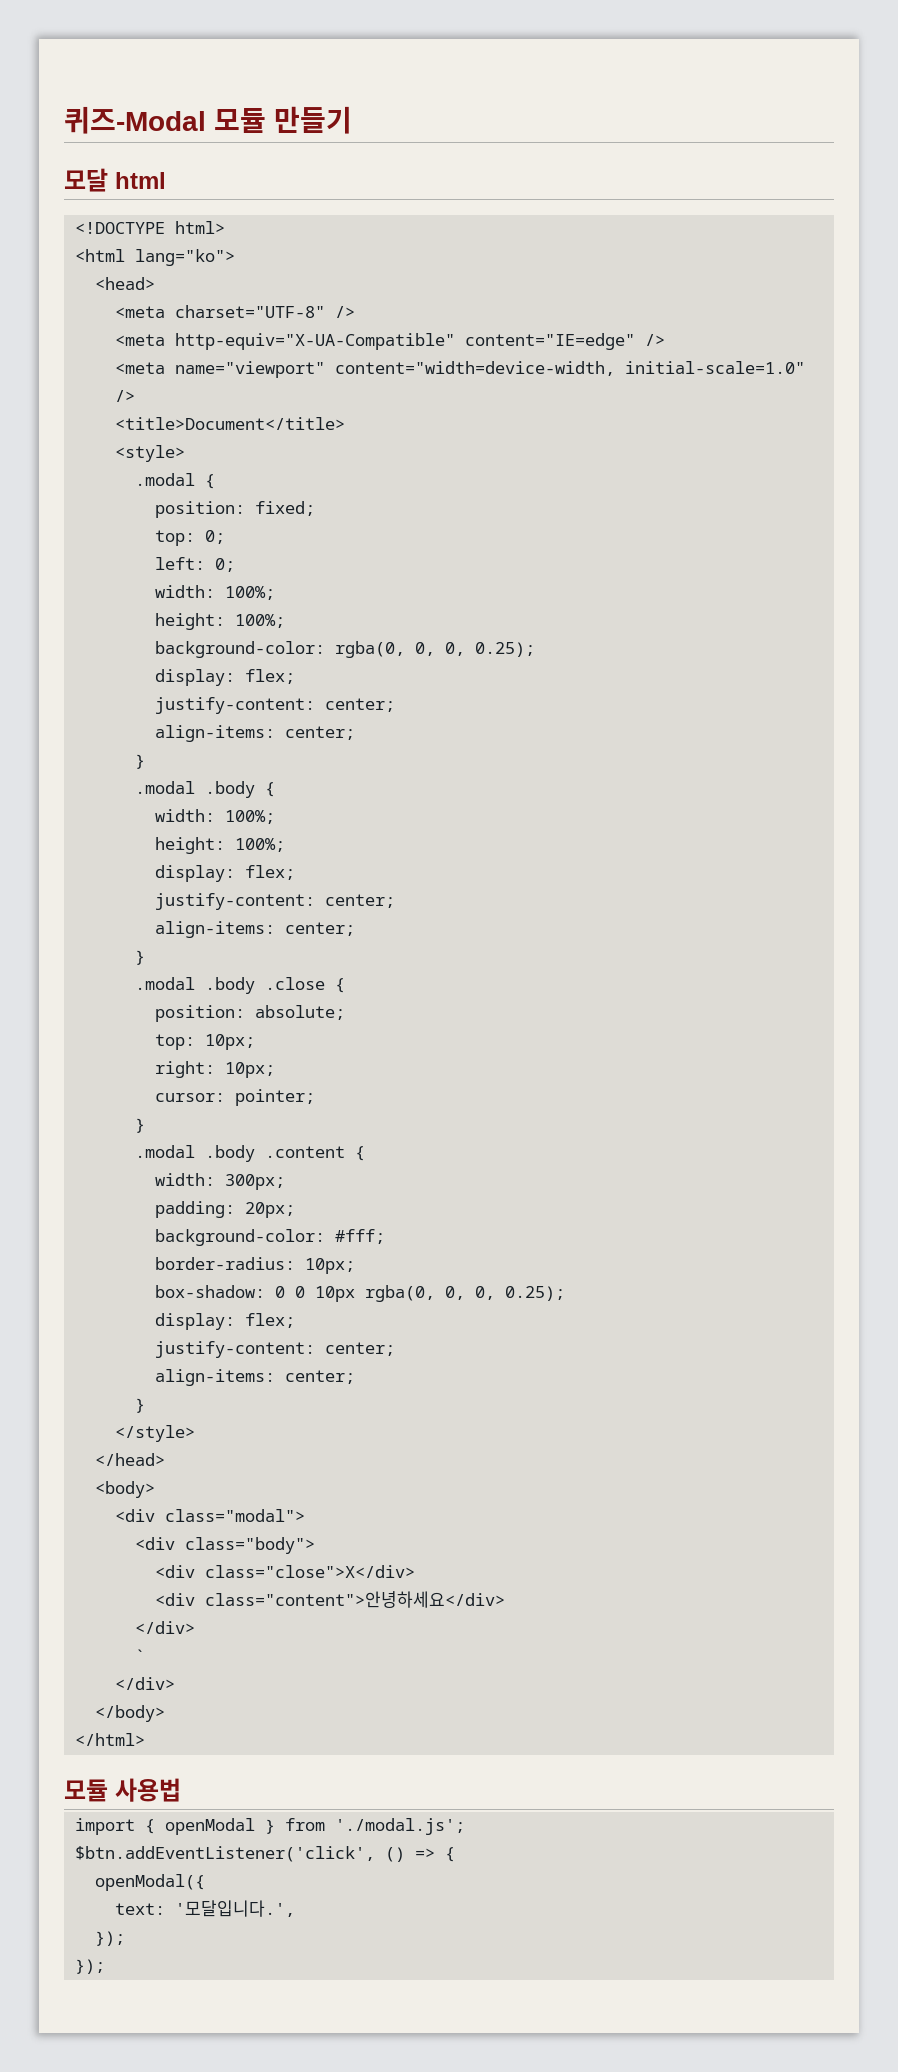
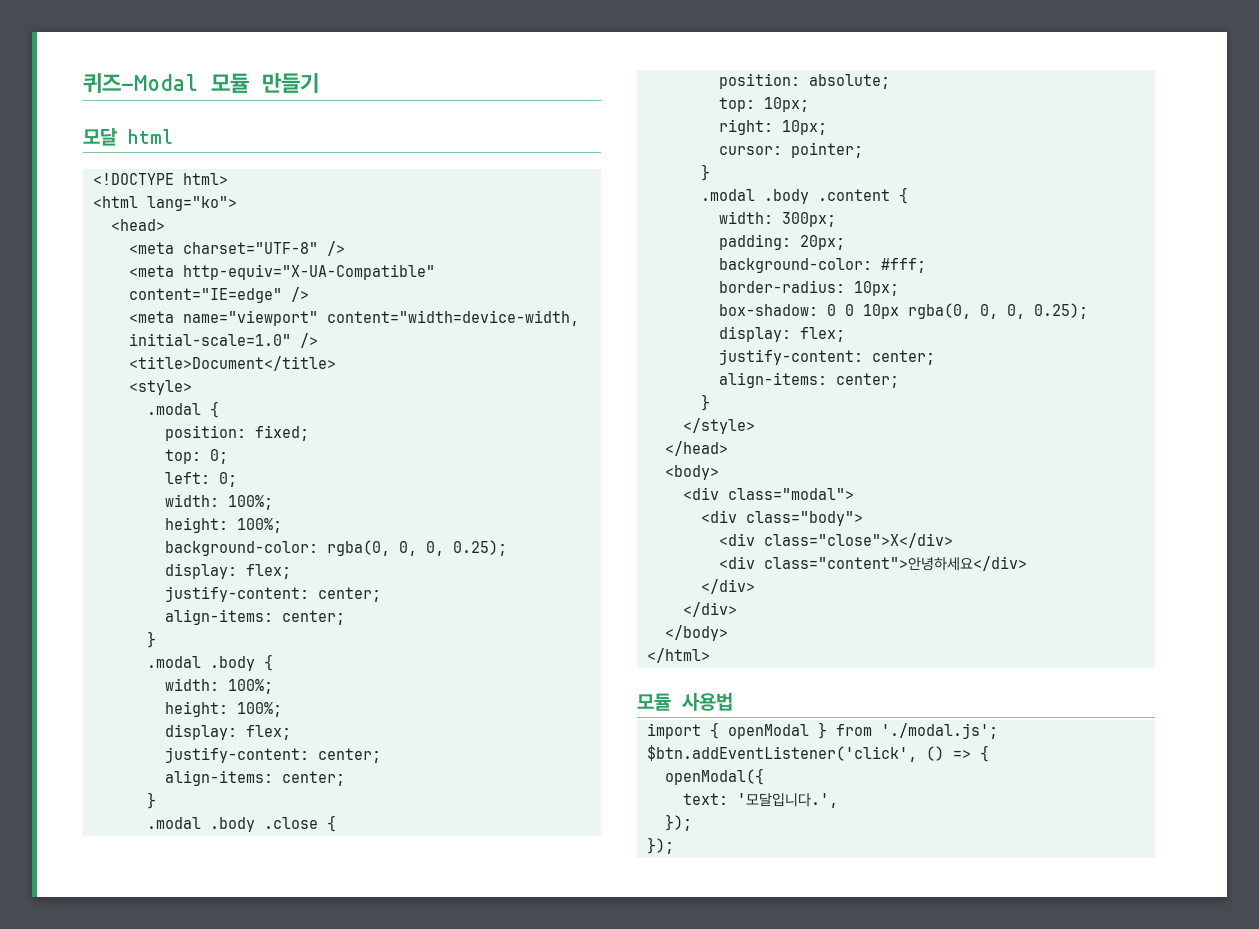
[134,1649,145,1662] // ` -> (755, 586) none

